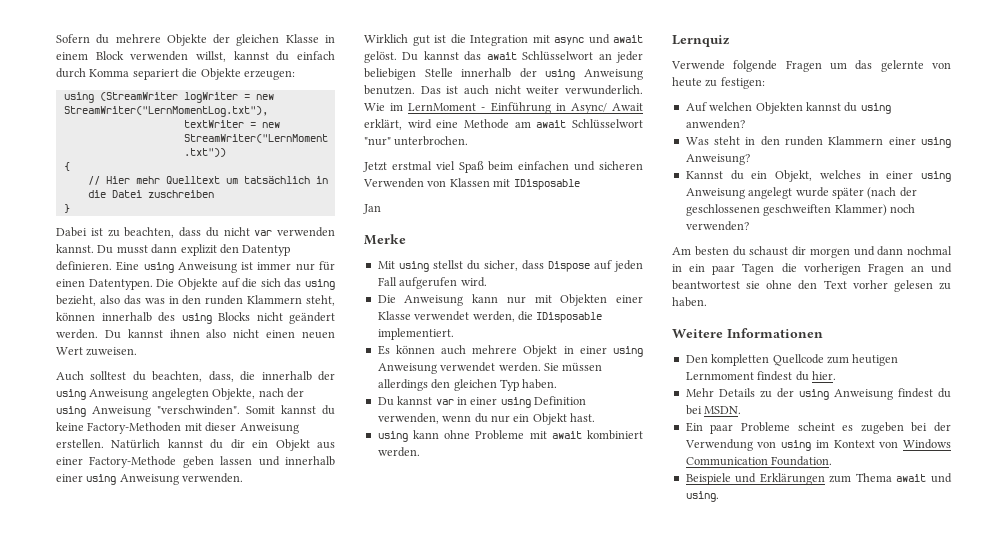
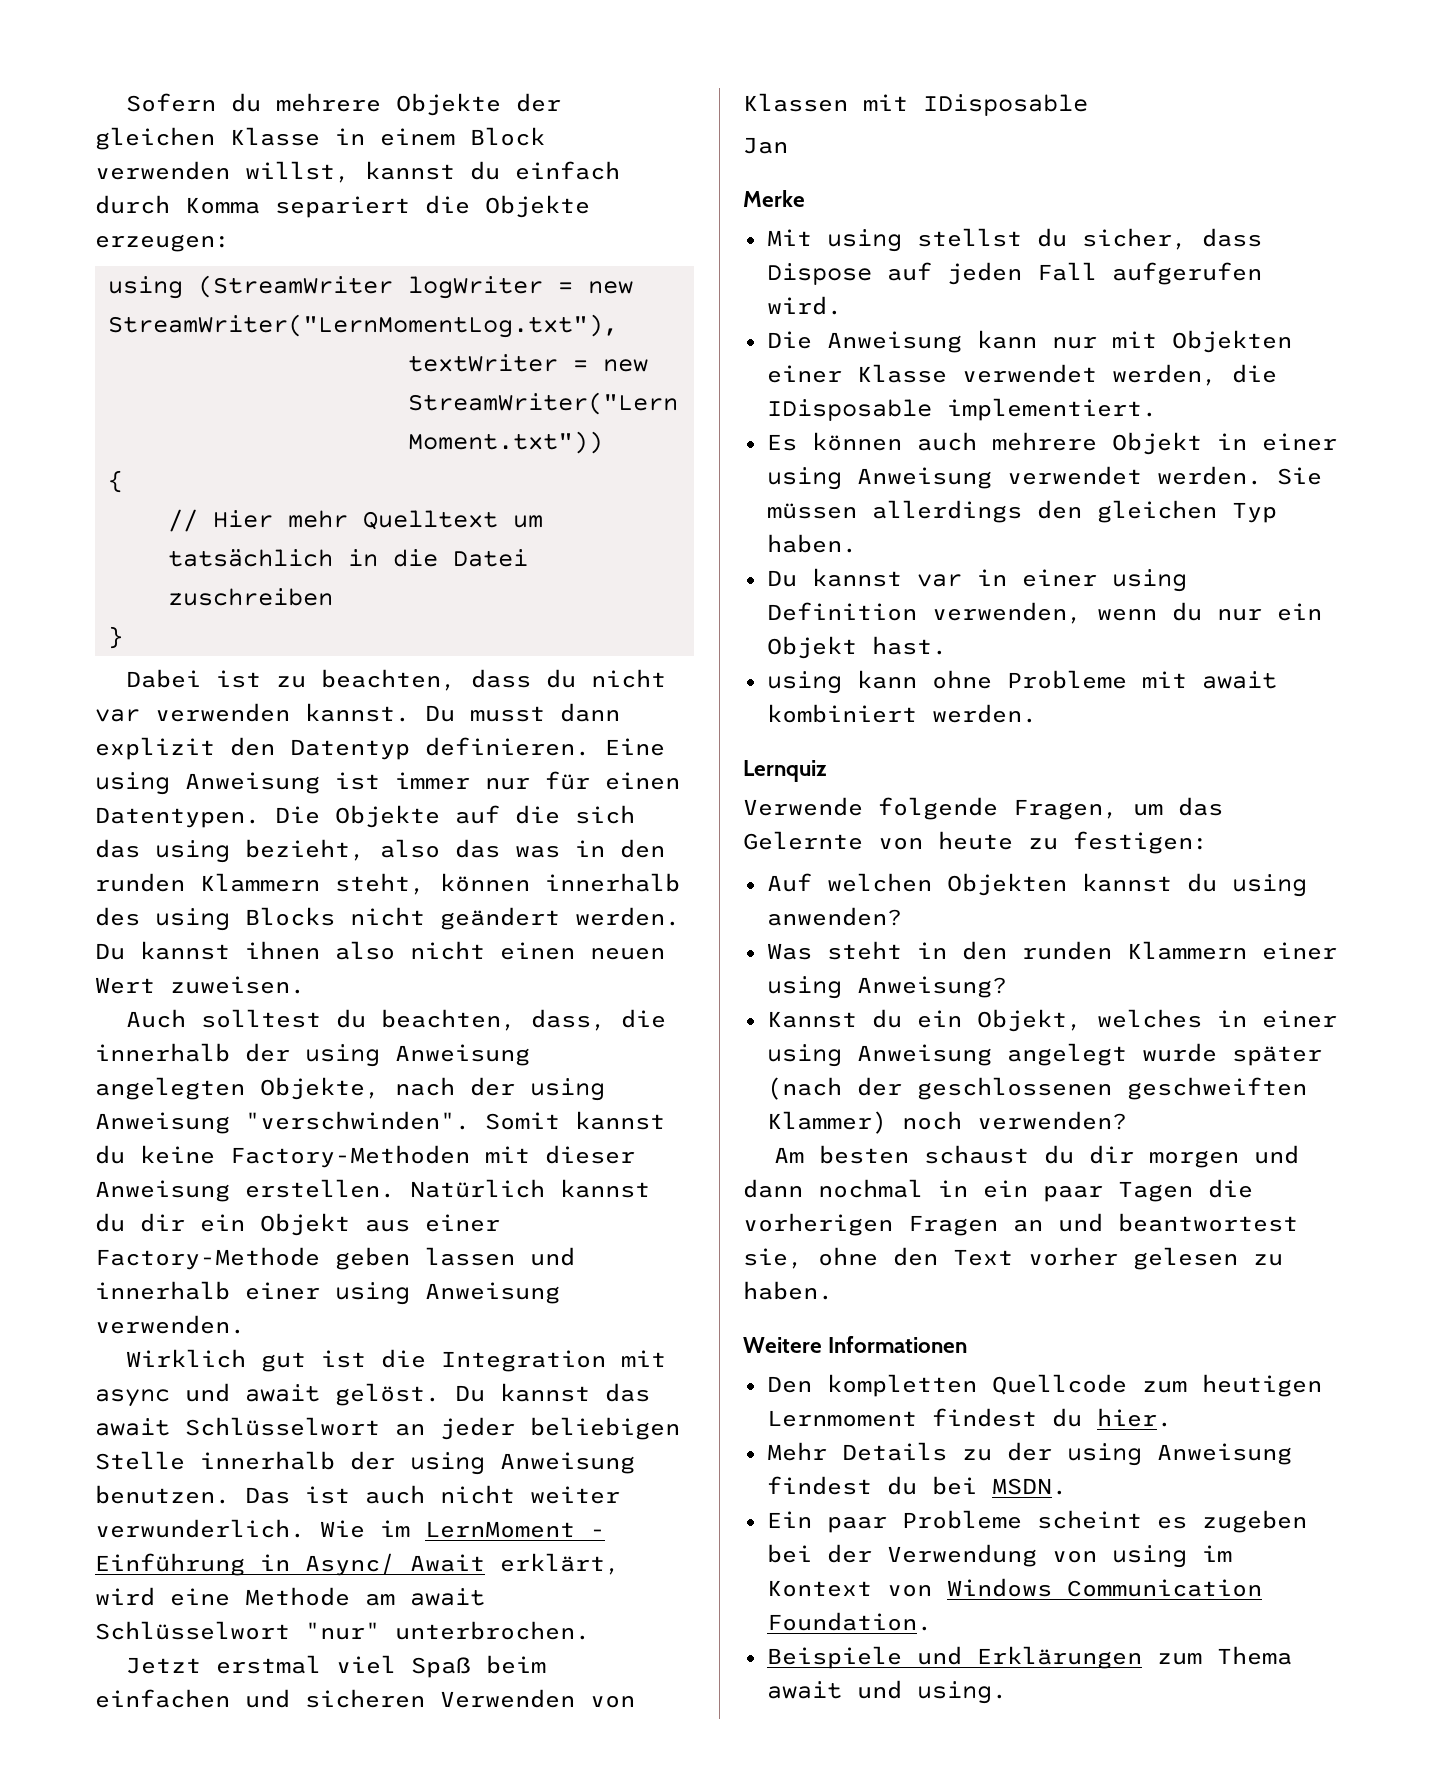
[785,60,822,72] Fragen -> [1013,799,1118,820] Fragen,
[880,60,924,72] gelernte -> [743,831,863,850] Gelernte
[732,246,789,256] du schaust -> [924,1145,1075,1164] schaust du
[746,281,761,289] sie -> [743,1248,803,1269] sie,

